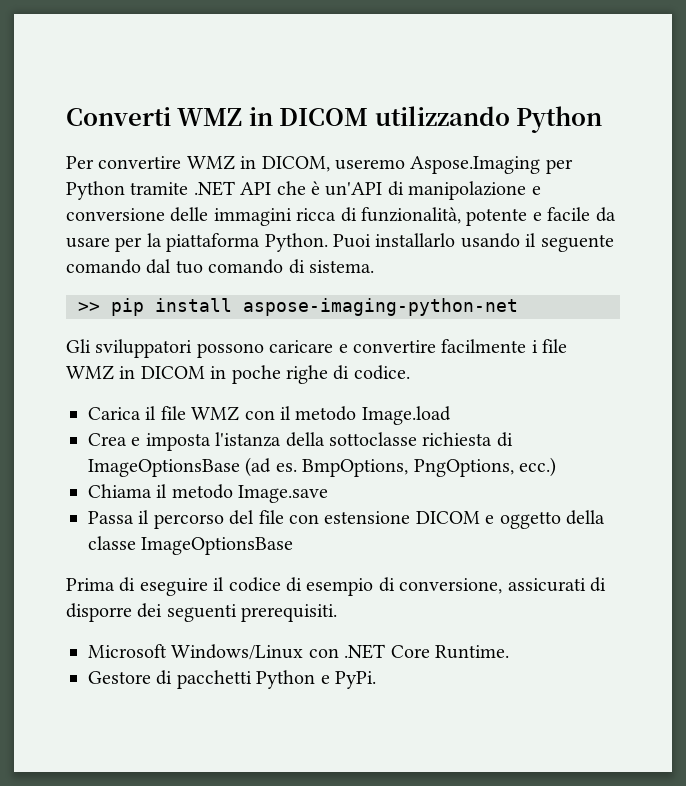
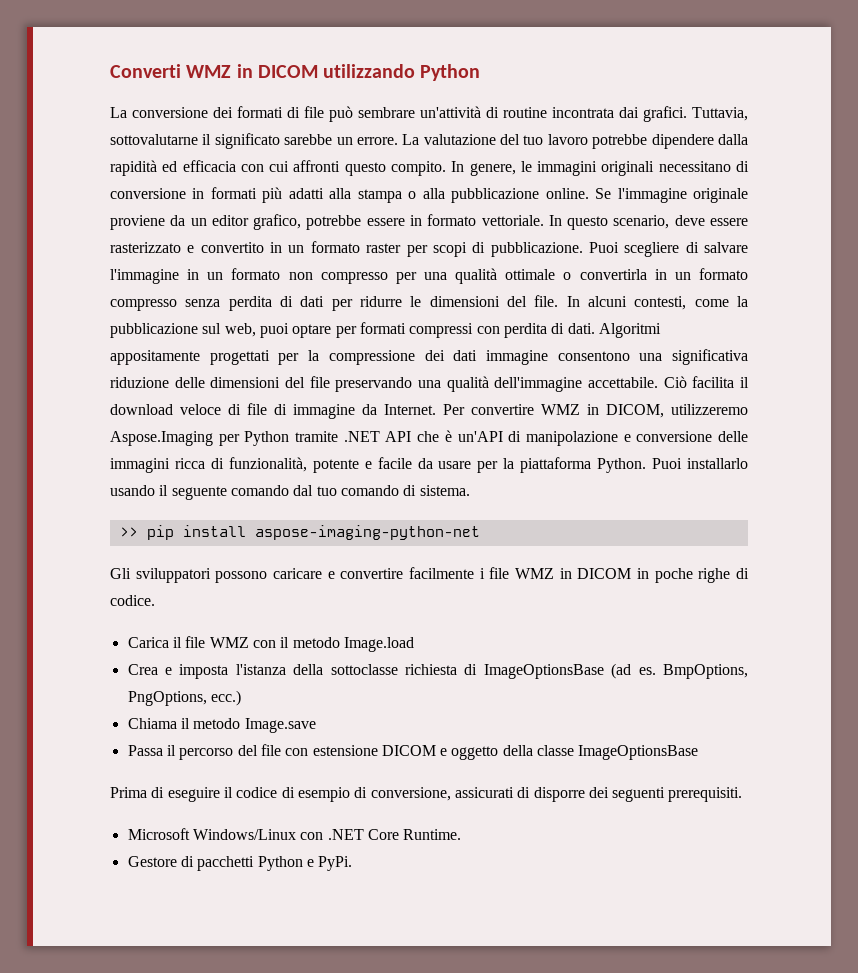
(603, 119) none -> [110,106,748,122] [110,133,749,149] [110,160,749,176] [110,187,748,203] [110,214,748,230] [110,241,748,257] [110,268,748,284] [110,295,749,311] [110,322,661,338] [110,349,749,365] [110,376,749,392] [110,403,436,419] La conversione dei formati di file può sembrare un'attività di routine incontrata dai grafici. Tuttavia, sottovalutarne il significato sarebbe un errore. La valutazione del tuo lavoro potrebbe dipendere dalla rapidità ed efficacia con cui affronti questo compito. In genere, le immagini originali necessitano di conversione in formati più adatti alla stampa o alla pubblicazione online. Se l'immagine originale proviene da un editor grafico, potrebbe essere in formato vettoriale. In questo scenario, deve essere rasterizzato e convertito in un formato raster per scopi di pubblicazione. Puoi scegliere di salvare l'immagine in un formato non compresso per una qualità ottimale o convertirla in un formato compresso senza perdita di dati per ridurre le dimensioni del file. In alcuni contesti, come la pubblicazione sul web, puoi optare per formati compressi con perdita di dati. Algoritmi appositamente progettati per la compressione dei dati immagine consentono una significativa riduzione delle dimensioni del file preservando una qualità dell'immagine accettabile. Ciò facilita il download veloce di file di immagine da Internet.
[335,159,405,170] useremo -> [671,404,748,415] utilizzeremo

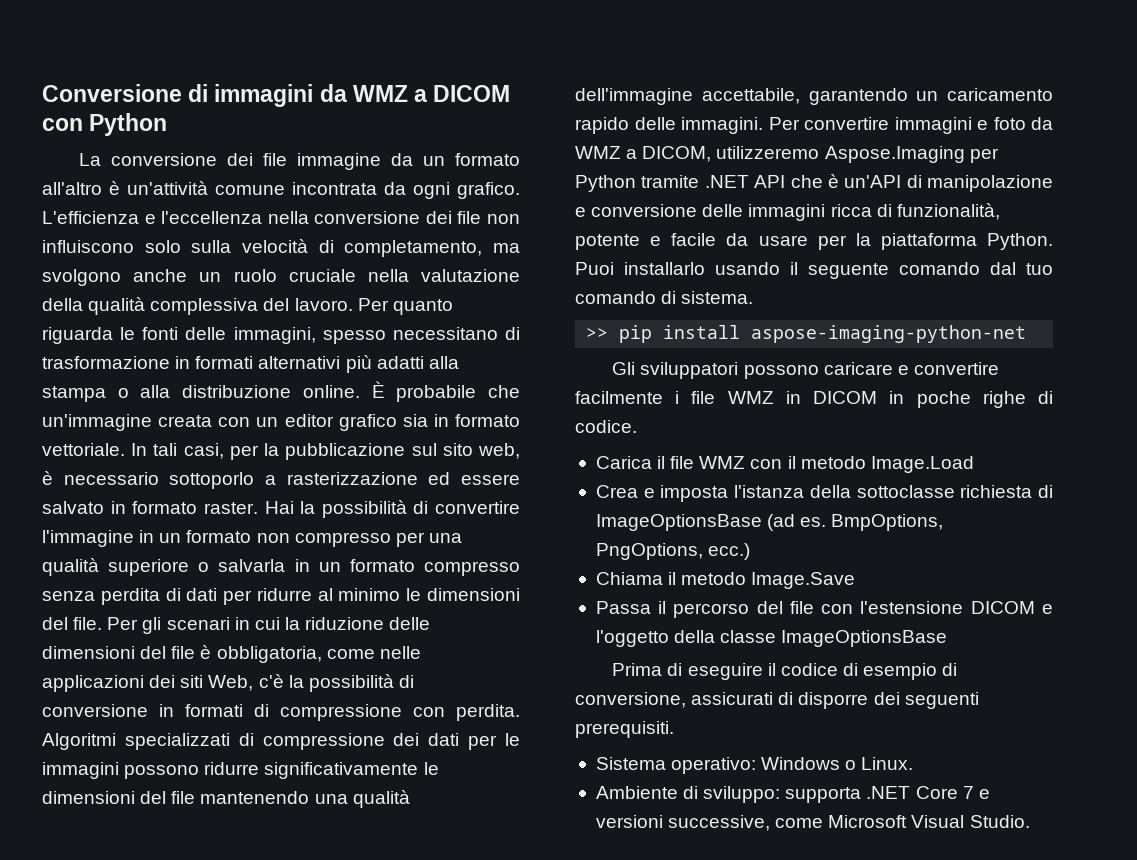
[110,64,481,81] [110,106,748,122] [110,133,749,149] [110,160,655,176] Converti WMZ in DICOM utilizzando Python // La conversione dei formati di file può sembrare un'attività di routine incontrata dai grafici. Tuttavia, sottovalutarne il significato sarebbe un errore. La valutazione del tuo lavoro potrebbe dipendere dalla rapidità ed efficacia con cui affronti questo compito. In genere, le immagini originali -> [42,84,511,107] [42,113,168,136] [79,153,521,170] [42,181,520,199] [42,211,520,224] [42,239,521,257] [42,269,521,286] [42,297,453,315] [42,327,386,344] Conversione di immagini da WMZ a DICOM con Python // La conversione dei file immagine da un formato all'altro è un'attività comune incontrata da ogni grafico. L'efficienza e l'eccellenza nella conversione dei file non influiscono solo sulla velocità di completamento, ma svolgono anche un ruolo cruciale nella valutazione della qualità complessiva del lavoro. Per quanto riguarda le fonti delle immagini, spesso
[110,187,257,199] conversione in formati -> [42,356,341,369] trasformazione in formati alternativi
[451,188,748,203] [110,214,748,230] [110,241,748,257] pubblicazione online. Se l'immagine originale proviene da un editor grafico, potrebbe essere in formato vettoriale. In questo scenario, deve essere rasterizzato e convertito in un formato raster per scopi di pubblicazione. Puoi scegliere di salvare -> [182,381,520,402] [42,414,520,431] [42,443,520,460] [42,471,520,489] [42,500,520,518] distribuzione online. È probabile che un'immagine creata con un editor grafico sia in formato vettoriale. In tali casi, per la pubblicazione sul sito web, è necessario sottoporlo a rasterizzazione ed essere salvato in formato raster. Hai la possibilità di convertire
[505,269,647,280] ottimale o convertirla -> [108,559,286,576] superiore o salvarla
(403, 301) none -> [317,588,401,601] al minimo
[566,296,749,310] [110,322,661,338] [110,349,749,365] In alcuni contesti, come la pubblicazione sul web, puoi optare per formati compressi con perdita di dati. Algoritmi appositamente progettati per la compressione dei dati immagine consentono una significativa -> [107,617,300,634] Per gli scenari in cui la
[335,376,749,392] [110,403,599,419] preservando una qualità dell'immagine accettabile. Ciò facilita il download veloce di file di immagine da Internet. Per convertire WMZ in -> [200,645,421,663] [42,674,414,692] [42,704,520,721] [42,733,520,750] [42,762,439,779] [42,790,410,808] [575,88,1053,105] [575,117,1053,134] [575,146,638,159] è obbligatoria, come nelle applicazioni dei siti Web, c'è la possibilità di conversione in formati di compressione con perdita. Algoritmi specializzati di compressione dei dati per le immagini possono ridurre significativamente le dimensioni del file mantenendo una qualità dell'immagine accettabile, garantendo un caricamento rapido delle immagini. Per convertire immagini e foto da WMZ a
[343,637,414,652] Image.load -> [870,456,974,473] Image.Load
[244,718,316,733] Image.save -> [751,572,856,589] Image.Save
[312,745,378,756] estensione -> [860,601,964,614] l'estensione
[451,746,499,760] oggetto -> [595,630,669,647] l'oggetto
[127,828,462,840] [127,856,353,871] Microsoft Windows/Linux con .NET Core Runtime. // Gestore di pacchetti Python e PyPi. -> [595,757,914,774] [595,786,990,803] [595,815,1030,831] Sistema operativo: Windows o Linux. // Ambiente di sviluppo: supporta .NET Core 7 e versioni successive, come Microsoft Visual Studio.

